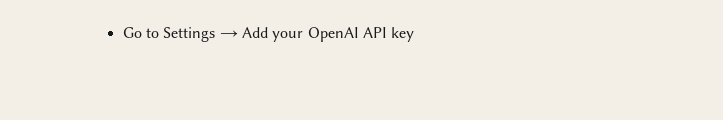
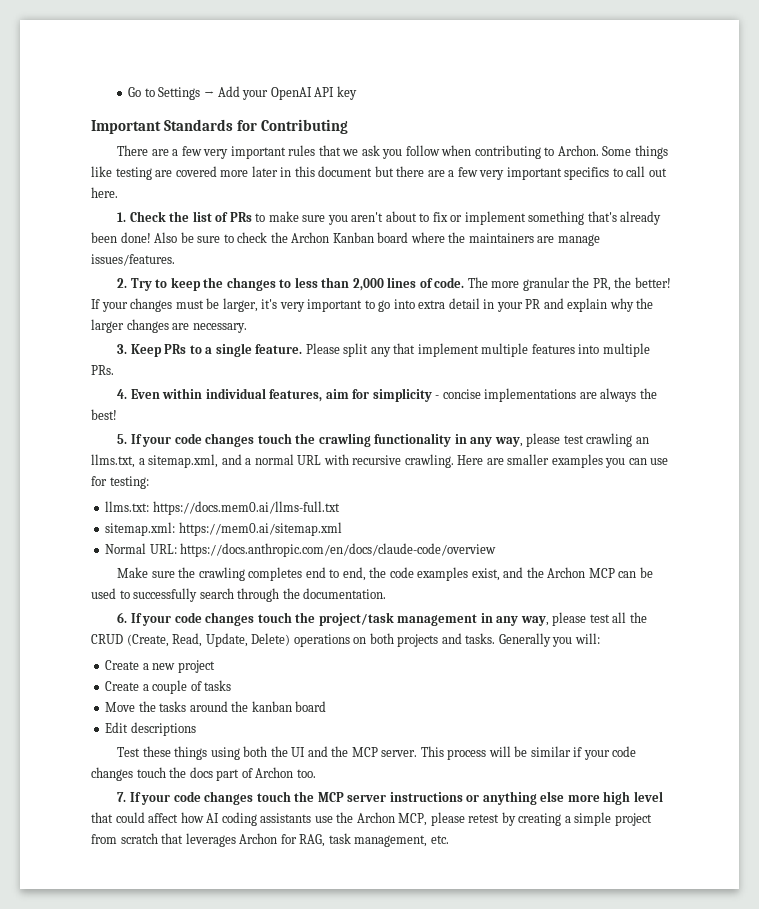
(415, 34) none -> [91,119,349,134] [117,145,668,159] [91,166,667,180] [91,187,118,198] [117,211,662,225] [91,232,600,246] [91,254,175,266] [117,277,671,291] [91,298,654,312] [91,319,247,333] [117,343,650,357] [91,365,114,375] [117,388,657,402] [91,409,117,420] [117,433,649,447] [91,454,669,468] [91,476,149,489] [105,501,340,515] [105,522,342,536] [105,543,497,557] [117,567,653,581] [91,588,387,602] [117,612,647,626] [91,633,600,647] [105,660,215,673] [105,680,232,694] [105,701,327,712] [105,722,196,736] [117,746,637,760] [91,767,316,781] [117,791,663,805] [91,812,652,826] [91,833,449,847] // Important Standards for Contributing // There are a few very important rules that we ask you follow when contributing to Archon. Some things like testing are covered more later in this document but there are a few very important specifics to call out here. // 1. Check the list of PRs to make sure you aren't about to fix or implement something that's already been done! Also be sure to check the Archon Kanban board where the maintainers are manage issues/features. // 2. Try to keep the changes to less than 2,000 lines of code. The more granular the PR, the better! If your changes must be larger, it's very important to go into extra detail in your PR and explain why the larger changes are necessary. // 3. Keep PRs to a single feature. Please split any that implement multiple features into multiple PRs. // 4. Even within individual features, aim for simplicity - concise implementations are always the best! // 5. If your code changes touch the crawling functionality in any way, please test crawling an llms.txt, a sitemap.xml, and a normal URL with recursive crawling. Here are smaller examples you can use for testing: // llms.txt: https://docs.mem0.ai/llms-full.txt // sitemap.xml: https://mem0.ai/sitemap.xml // Normal URL: https://docs.anthropic.com/en/docs/claude-code/overview // Make sure the crawling completes end to end, the code examples exist, and the Archon MCP can be used to successfully search through the documentation. // 6. If your code changes touch the project/task management in any way, please test all the CRUD (Create, Read, Update, Delete) operations on both projects and tasks. Generally you will: // Create a new project // Create a couple of tasks // Move the tasks around the kanban board // Edit descriptions // Test these things using both the UI and the MCP server. This process will be similar if your code changes touch the docs part of Archon too. // 7. If your code changes touch the MCP server instructions or anything else more high level that could affect how AI coding assistants use the Archon MCP, please retest by creating a simple project from scratch that leverages Archon for RAG, task management, etc.

